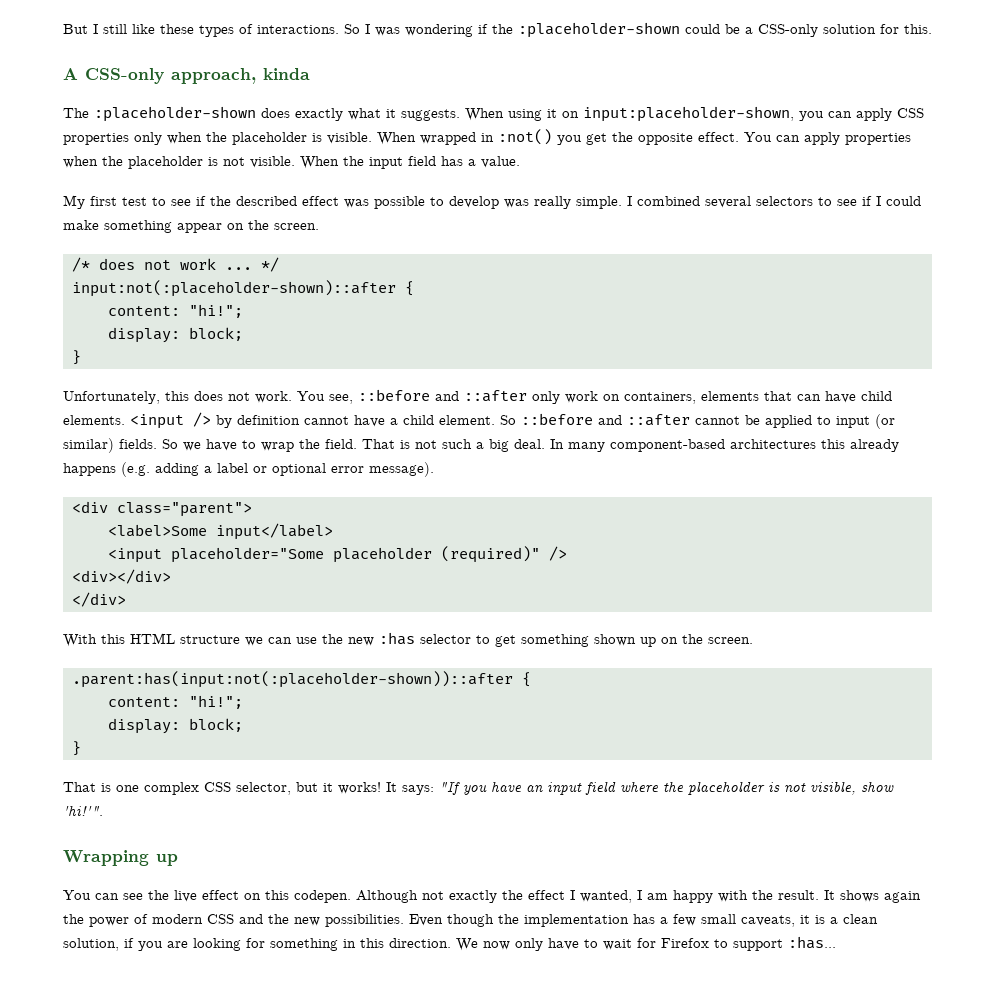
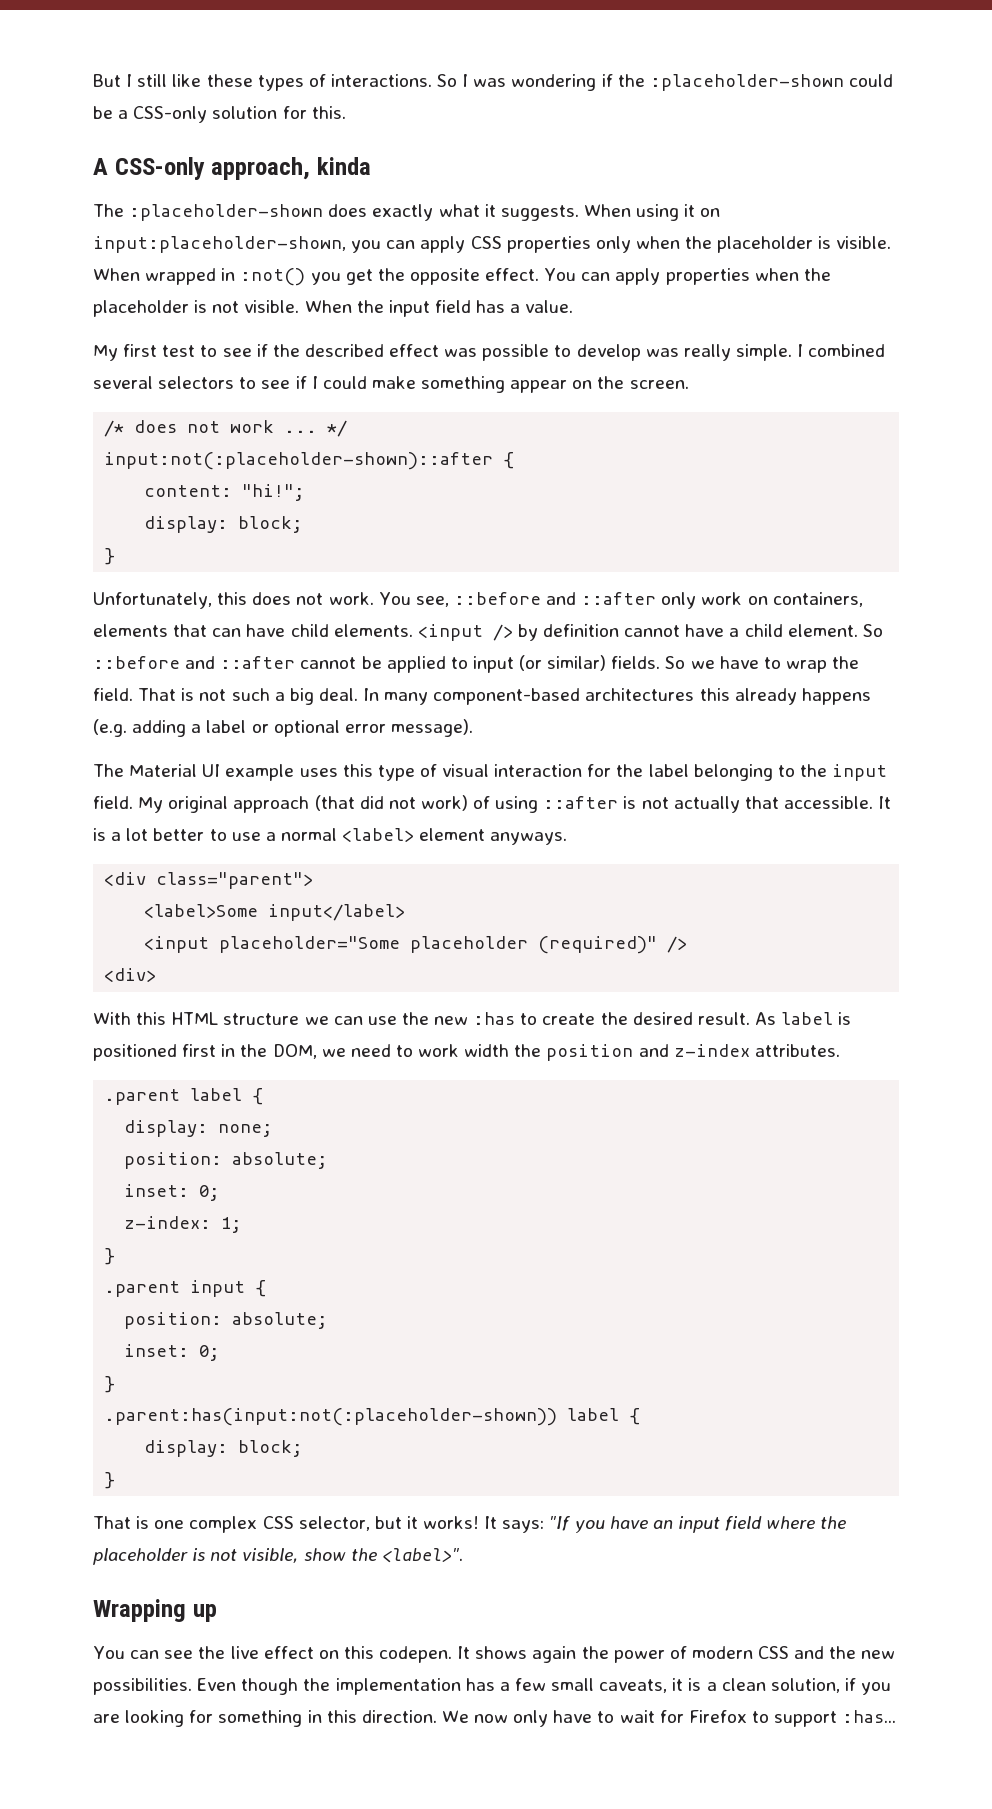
(434, 469) none -> [93,764,888,781] [93,795,892,813] [93,828,568,845] // The Material UI example uses this type of visual interaction for the label belonging to the input field. My original approach (that did not work) of using ::after is not actually that accessible. It is a lot better to use a normal <label> element anyways.
[72,569,171,584] [72,592,126,607] <div></div> // </div> -> [104,968,157,982] <div>
[420,634,753,647] [72,671,531,688] [108,695,243,709] selector to get something shown up on the screen. // .parent:has(input:not(:placeholder-shown))::after { // content: "hi!"; -> [520,1012,852,1025] [93,1044,840,1061] [104,1088,264,1105] [124,1120,273,1137] [124,1152,328,1169] [124,1184,220,1201] [124,1216,242,1233] [104,1248,116,1265] [104,1280,267,1297] [124,1312,328,1329] [124,1344,220,1361] [104,1376,116,1393] [104,1408,641,1426] to create the desired result. As label is positioned first in the DOM, we need to work width the position and z-index attributes. // .parent label { // display: none; // position: absolute; // inset: 0; // z-index: 1; // } // .parent input { // position: absolute; // inset: 0; // } // .parent:has(input:not(:placeholder-shown)) label {
[63,805,103,816] 'hi!'". -> [350,1548,463,1563] the <label>".
[356,890,819,903] Although not exactly the effect I wanted, I am happy with the result. -> (453, 1654) none

